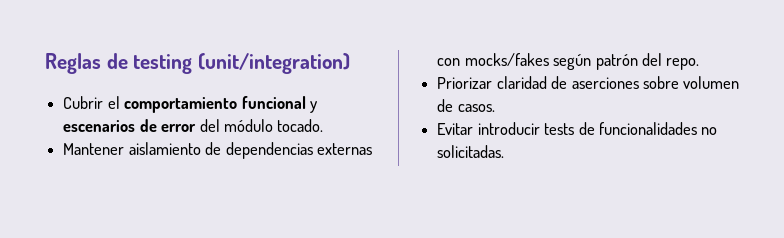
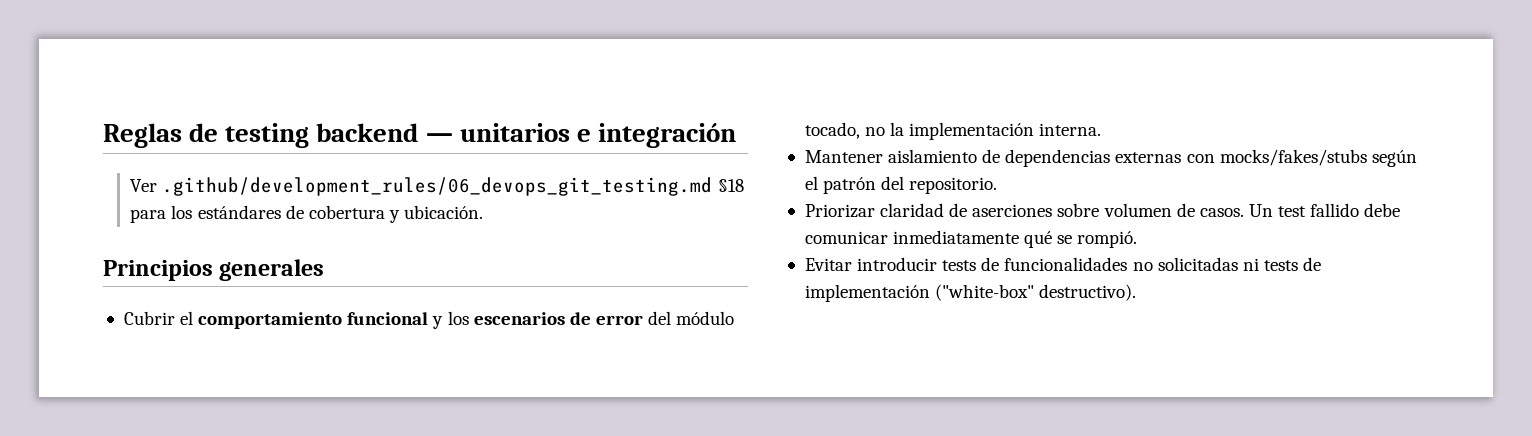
[198,53,351,74] (unit/integration) -> [316,123,737,148] [130,177,744,196] [130,205,484,223] [103,259,325,281] backend — unitarios e integración // Ver .github/development_rules/06_devops_git_testing.md §18 para los estándares de cobertura y ubicación. // Principios generales
(317, 107) none -> [447,311,469,325] los
[277,119,324,132] tocado. -> [804,122,1102,140] tocado, no la implementación interna.
[464,53,592,70] mocks/fakes según -> [1219,149,1417,167] [804,176,818,190] mocks/fakes/stubs según el
[666,58,700,70] repo. -> [909,177,998,194] repositorio.
(495, 108) none -> [1248,203,1401,217] [804,230,1138,248] Un test fallido debe comunicar inmediatamente qué se rompió.
[437,145,505,158] solicitadas. -> [1157,257,1322,271] [804,284,1137,302] solicitadas ni tests de implementación ("white-box" destructivo).

